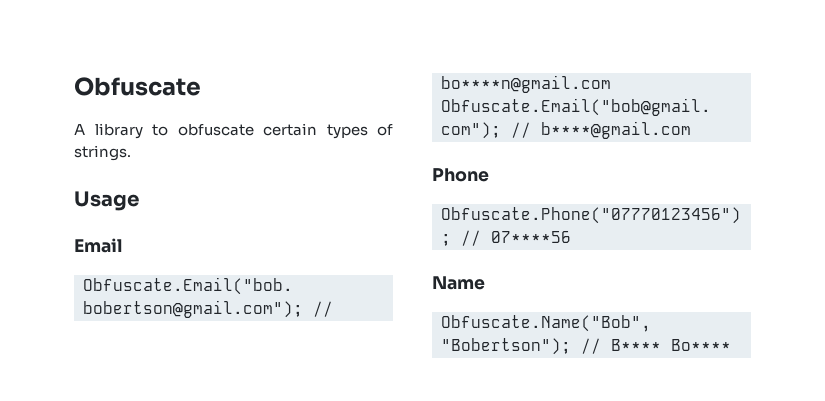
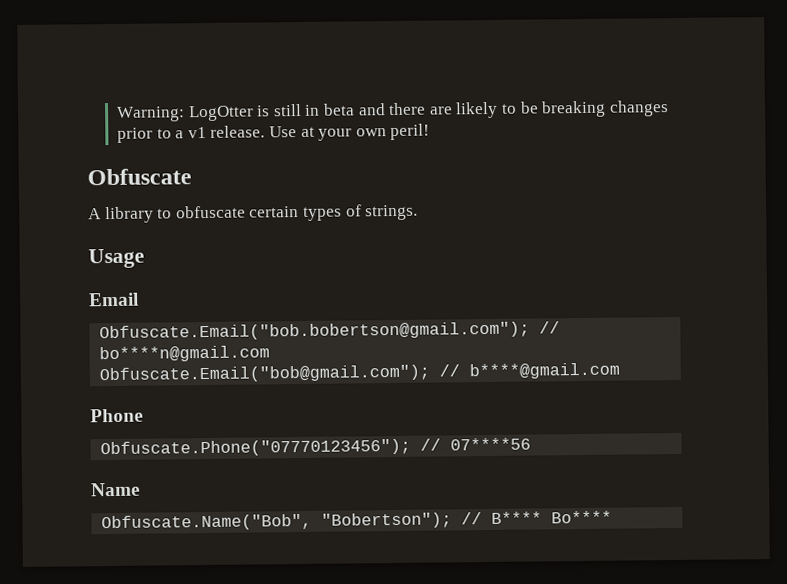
(74, 86) none -> [117,100,669,122] [117,123,431,143] Warning: LogOtter is still in beta and there are likely to be breaking changes prior to a v1 release. Use at your own peril! //

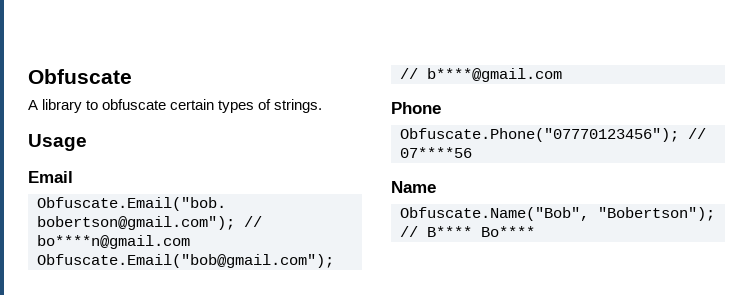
[117,100,669,122] [117,123,431,143] Warning: LogOtter is still in beta and there are likely to be breaking changes prior to a v1 release. Use at your own peril! // -> (28, 76) none

